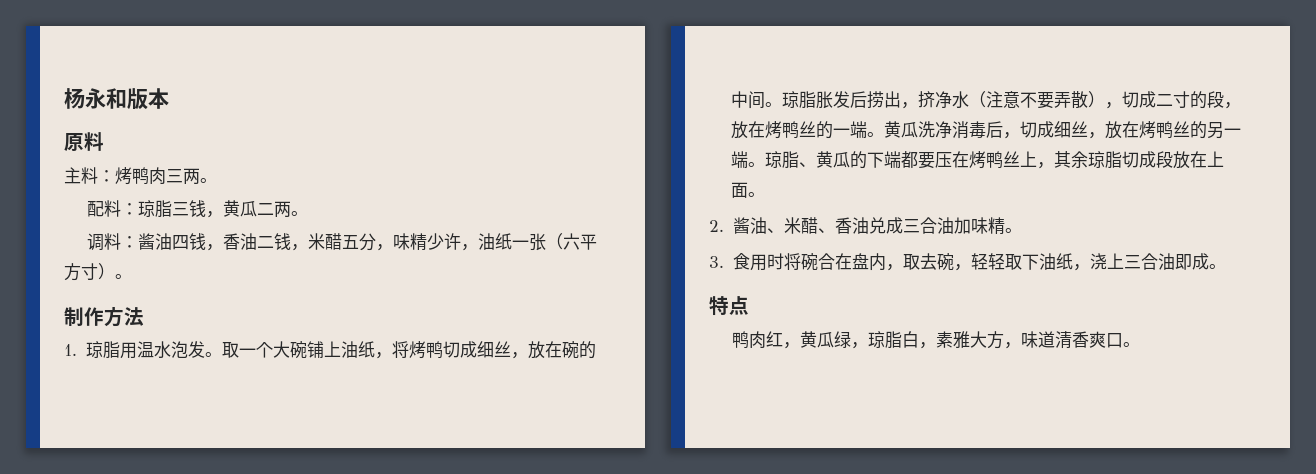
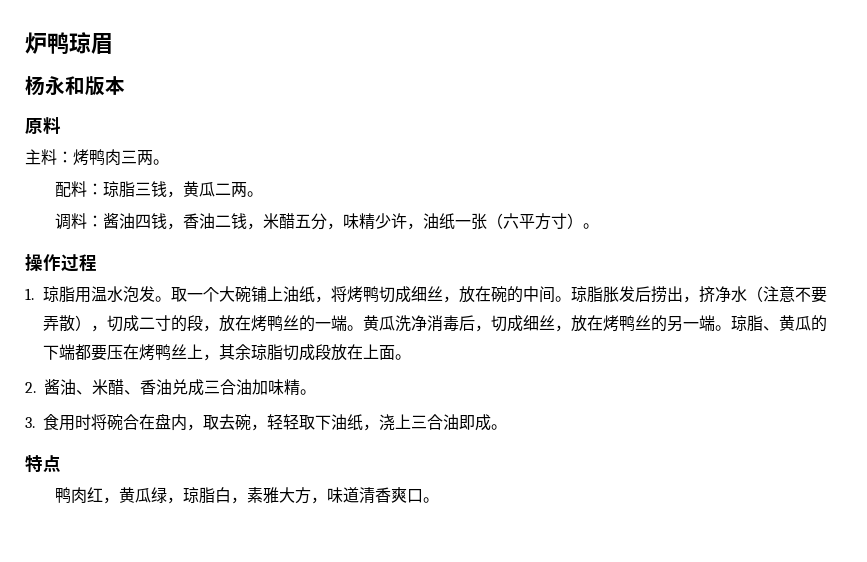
(64, 98) none -> [25,32,113,54] 炉鸭琼眉 //
[64,306,144,327] 制作方法 -> [25,254,97,272] 操作过程

